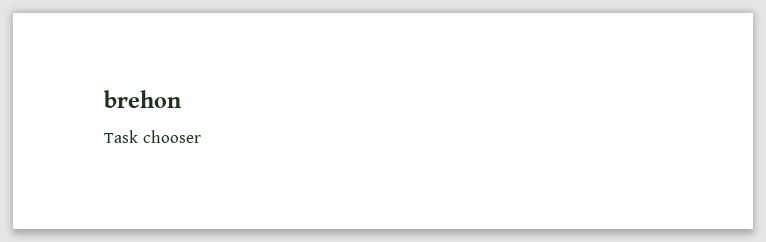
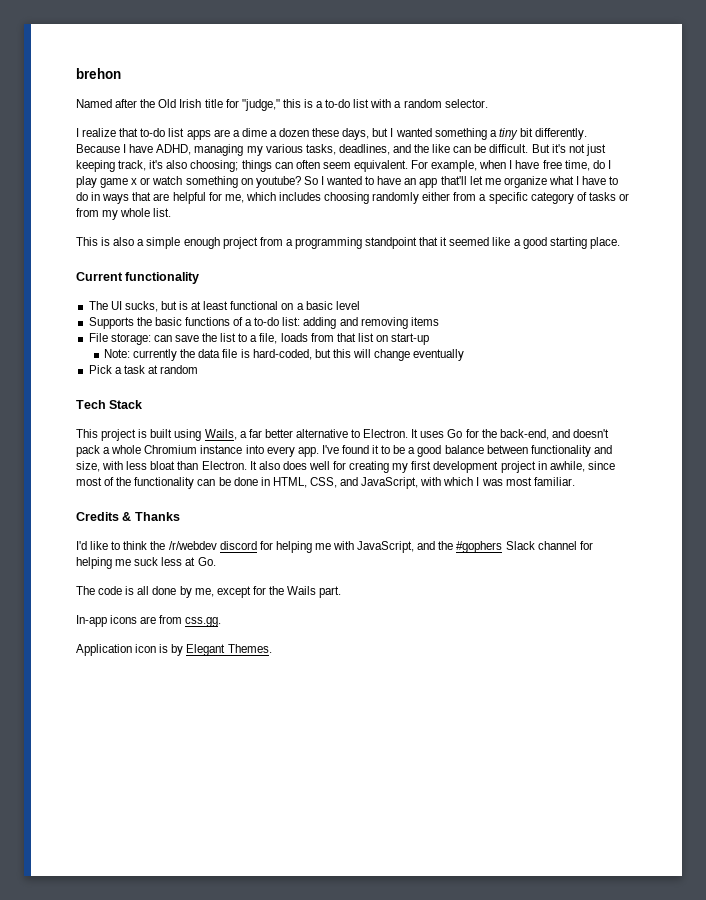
[104,130,201,143] Task chooser -> [76,99,488,111] [76,128,588,140] [76,144,606,156] [76,160,611,172] [76,176,619,188] [76,192,629,204] [76,208,172,220] [76,237,620,249] [76,272,200,284] [88,301,360,312] [88,317,439,329] [88,333,430,345] [103,349,465,361] [88,365,199,374] [76,400,143,409] [76,429,609,441] [76,445,612,457] [76,461,615,473] [76,477,575,489] [76,512,180,521] [76,541,593,553] [76,557,216,569] [76,586,342,598] [76,615,222,627] [76,644,272,656] Named after the Old Irish title for "judge," this is a to-do list with a random selector. // I realize that to-do list apps are a dime a dozen these days, but I wanted something a tiny bit differently. Because I have ADHD, managing my various tasks, deadlines, and the like can be difficult. But it's not just keeping track, it's also choosing; things can often seem equivalent. For example, when I have free time, do I play game x or watch something on youtube? So I wanted to have an app that'll let me organize what I have to do in ways that are helpful for me, which includes choosing randomly either from a specific category of tasks or from my whole list. // This is also a simple enough project from a programming standpoint that it seemed like a good starting place. // Current functionality // The UI sucks, but is at least functional on a basic level // Supports the basic functions of a to-do list: adding and removing items // File storage: can save the list to a file, loads from that list on start-up // Note: currently the data file is hard-coded, but this will change eventually // Pick a task at random // Tech Stack // This project is built using Wails, a far better alternative to Electron. It uses Go for the back-end, and doesn't pack a whole Chromium instance into every app. I've found it to be a good balance between functionality and size, with less bloat than Electron. It also does well for creating my first development project in awhile, since most of the functionality can be done in HTML, CSS, and JavaScript, with which I was most familiar. // Credits & Thanks // I'd like to think the /r/webdev discord for helping me with JavaScript, and the #gophers Slack channel for helping me suck less at Go. // The code is all done by me, except for the Wails part. // In-app icons are from css.gg. // Application icon is by Elegant Themes.

